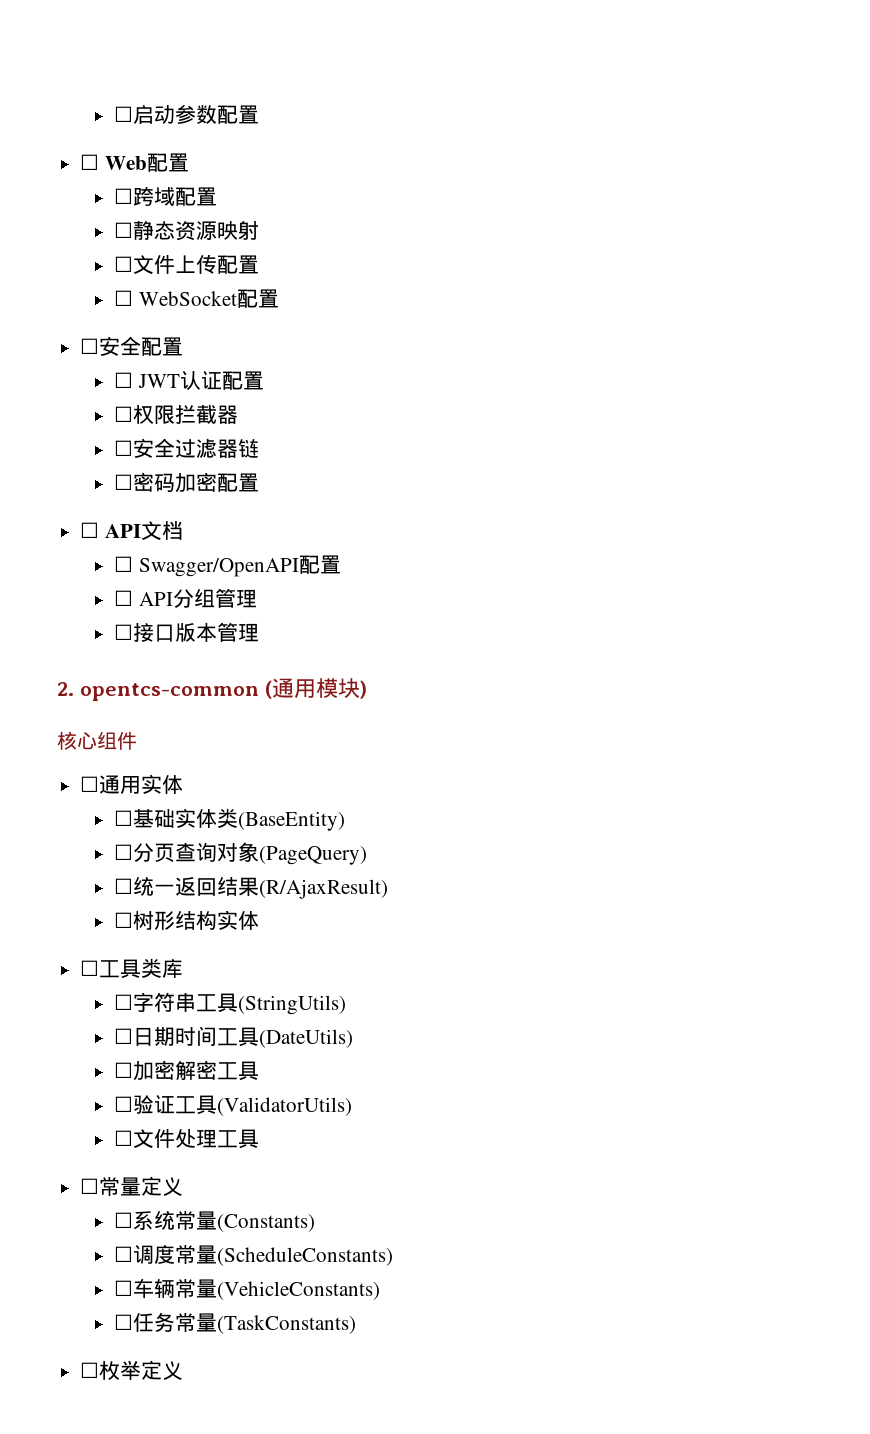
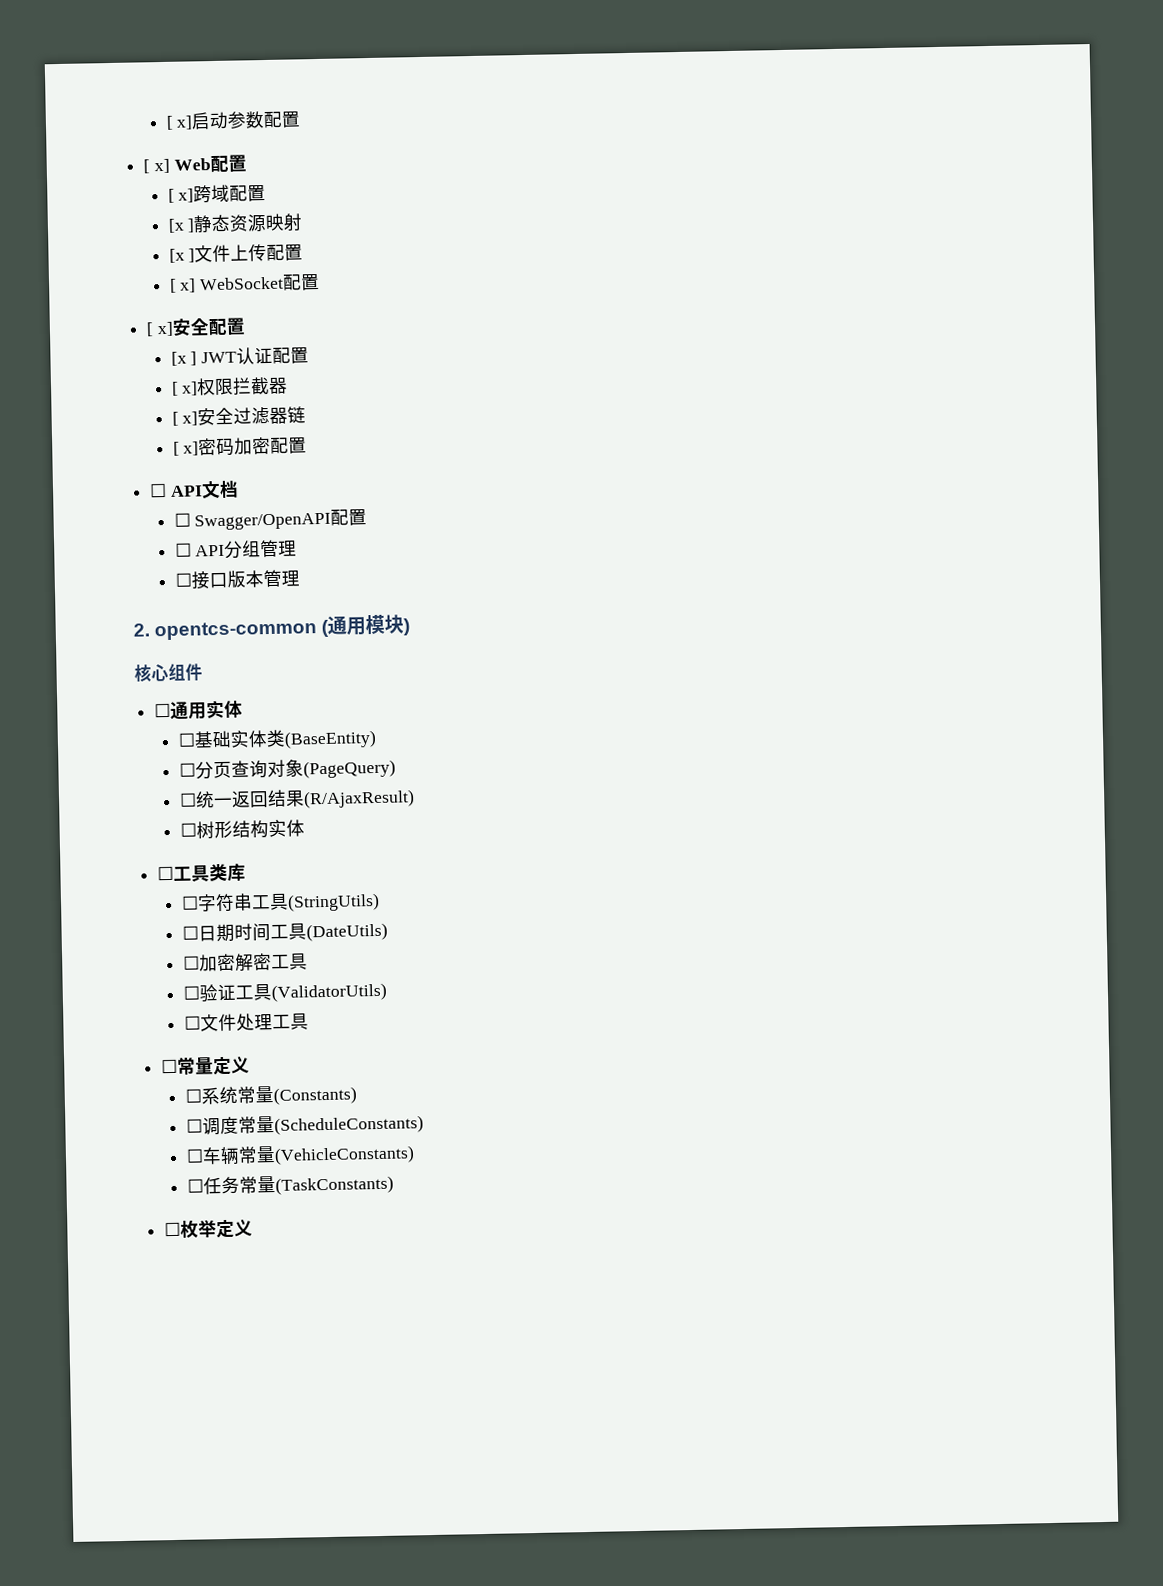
[113,106,133,122] ☐ -> [165,115,194,130] [ x]
[80,154,100,170] ☐ -> [143,158,170,174] [ x]
[113,188,133,204] ☐ -> [167,188,195,203] [ x]
[113,222,133,238] ☐ -> [167,218,196,233] [x ]
[113,256,133,272] ☐ -> [168,248,196,263] [x ]
[113,290,133,306] ☐ -> [168,278,197,293] [ x]
[80,338,100,354] ☐ -> [146,321,174,337] [ x]
[113,372,133,388] ☐ -> [170,351,198,366] [x ]
[113,406,133,422] ☐ -> [170,381,199,396] [ x]
[113,440,133,456] ☐ -> [171,411,199,426] [ x]
[113,474,133,490] ☐ -> [172,441,200,456] [ x]

